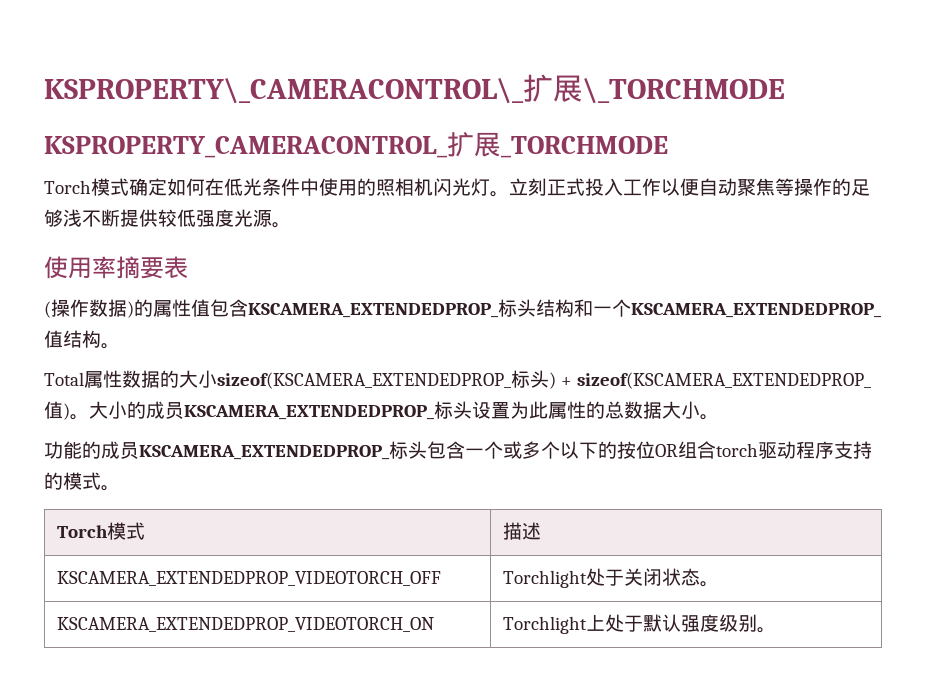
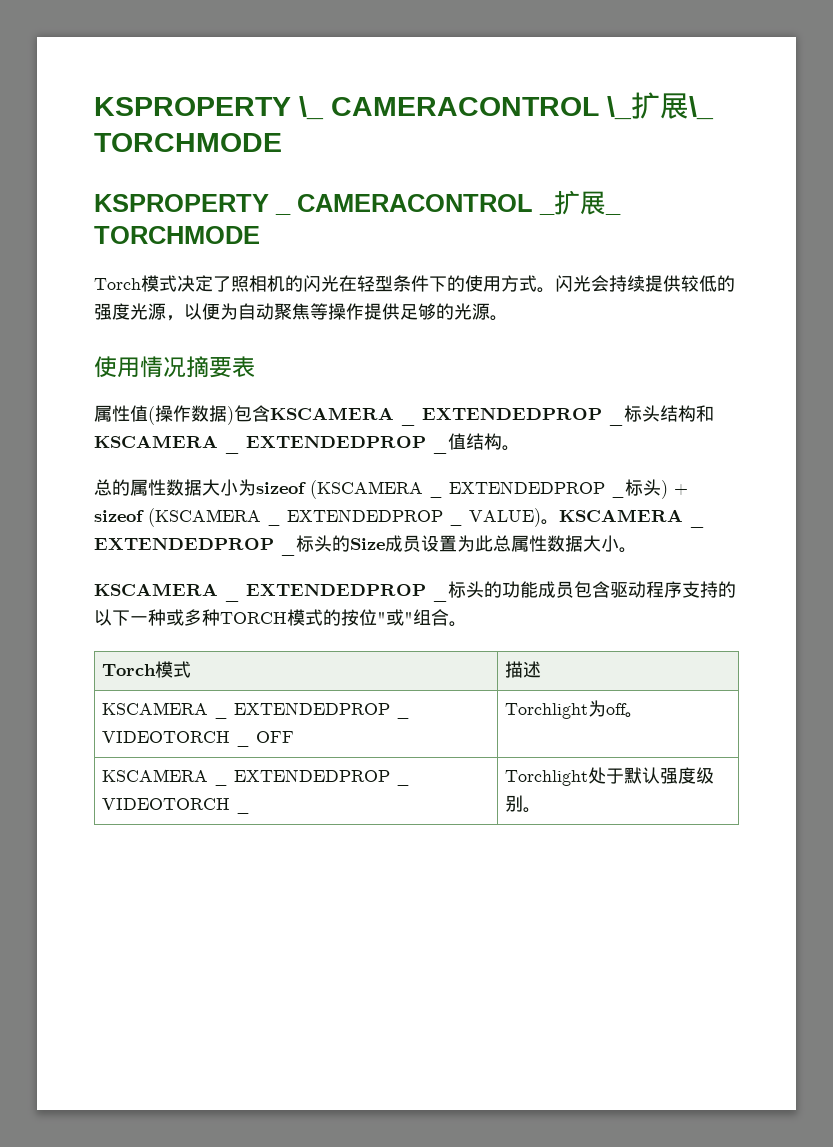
[44,74,785,104] [44,132,668,158] [44,178,870,197] [44,209,234,227] KSPROPERTY\_CAMERACONTROL\_扩展\_TORCHMODE // KSPROPERTY_CAMERACONTROL_扩展_TORCHMODE // Torch模式确定如何在低光条件中使用的照相机闪光灯。立刻正式投入工作以便自动聚焦等操作的足够浅不断提供较低强度 -> [94,92,714,120] [94,133,282,152] [94,194,269,212] [275,212,291,215] [297,194,533,212] [539,190,621,215] [94,226,260,244] [94,275,735,293] [94,303,454,321] KSPROPERTY \_ CAMERACONTROL \_扩展\_ TORCHMODE // KSPROPERTY _ CAMERACONTROL _扩展_ TORCHMODE // Torch模式决定了照相机的闪光在轻型条件下的使用方式。闪光会持续提供较低的强度光源，以便为自动聚焦等操作提供足够的
[92,256,116,279] 率 -> [140,356,186,378] 情况
(188, 267) none -> [94,405,148,422] 属性值
[134,299,882,318] 的属性值包含KSCAMERA_EXTENDEDPROP_标头结构和一个KSCAMERA_EXTENDEDPROP_ -> [234,405,394,422] [400,420,416,426] [422,407,602,420] [608,405,714,426] [94,435,218,448] [224,448,240,454] [246,435,426,448] [432,448,448,454] 包含KSCAMERA _ EXTENDEDPROP _标头结构和KSCAMERA _ EXTENDEDPROP _
[44,370,873,389] [44,401,719,420] [44,441,872,460] [44,472,120,491] [56,522,145,540] [502,522,541,540] [56,571,441,586] [502,568,719,588] [56,617,434,632] [502,614,605,634] Total属性数据的大小sizeof(KSCAMERA_EXTENDEDPROP_标头) + sizeof(KSCAMERA_EXTENDEDPROP_值)。大小的成员KSCAMERA_EXTENDEDPROP_标头设置为此属性的总数据大小。 // 功能的成员KSCAMERA_EXTENDEDPROP_标头包含一个或多个以下的按位OR组合torch驱动程序支持的模式。 // Torch模式 | 描述 // KSCAMERA_EXTENDEDPROP_VIDEOTORCH_OFF | Torchlight处于关闭状态。 // KSCAMERA_EXTENDEDPROP_VIDEOTORCH_ON | Torchlight上 -> [94,479,443,499] [449,481,605,494] [611,479,688,499] [94,508,281,527] [287,509,443,522] [449,508,683,527] [689,522,705,528] [94,537,274,550] [280,535,637,556] [94,583,218,596] [224,596,240,602] [246,583,426,596] [432,581,736,602] [94,609,467,627] [101,661,191,678] [504,661,541,678] [101,702,208,715] [213,715,228,719] [233,702,390,715] [395,715,410,719] [101,731,230,743] [235,743,250,747] [255,731,294,743] [504,700,643,719] [101,769,208,782] [213,782,228,786] [233,769,390,782] [395,782,410,786] [101,798,230,810] [235,810,250,814] [504,770,588,786] 总的属性数据大小为sizeof (KSCAMERA _ EXTENDEDPROP _标头) + sizeof (KSCAMERA _ EXTENDEDPROP _ VALUE)。KSCAMERA _ EXTENDEDPROP _标头的Size成员设置为此总属性数据大小。 // KSCAMERA _ EXTENDEDPROP _标头的功能成员包含驱动程序支持的以下一种或多种TORCH模式的按位"或"组合。 // Torch模式 | 描述 // KSCAMERA _ EXTENDEDPROP _ VIDEOTORCH _ OFF | Torchlight为off。 // KSCAMERA _ EXTENDEDPROP _ VIDEOTORCH _ | Torchlight

